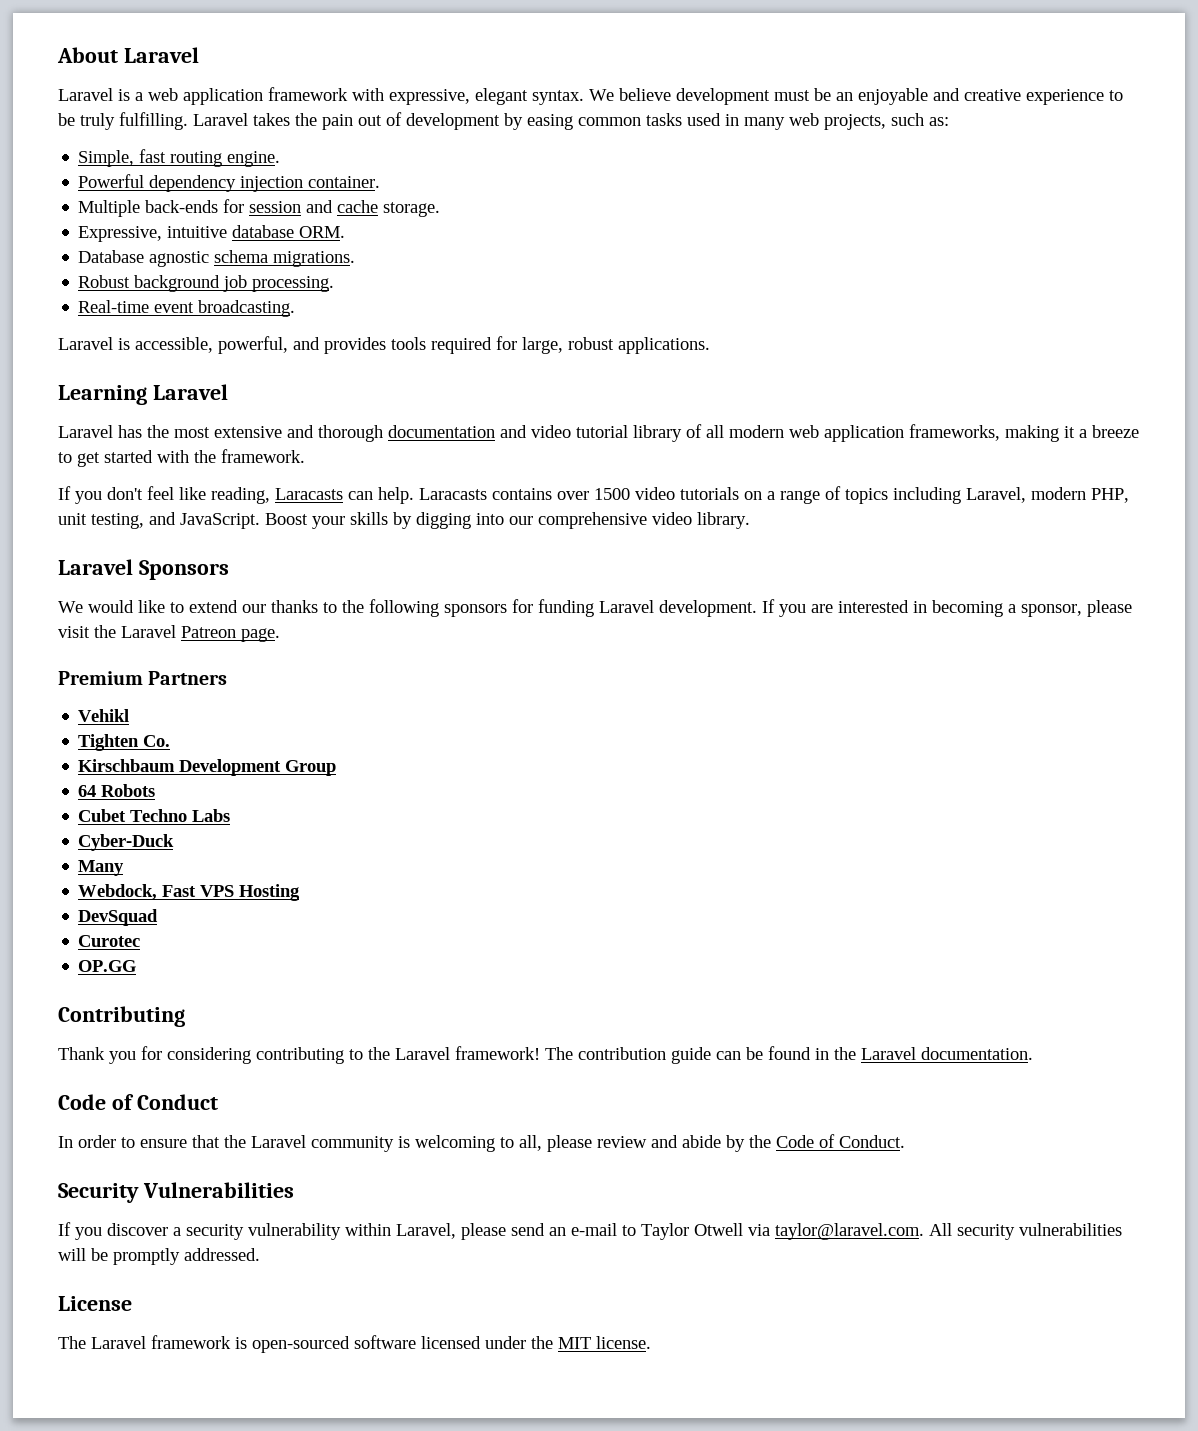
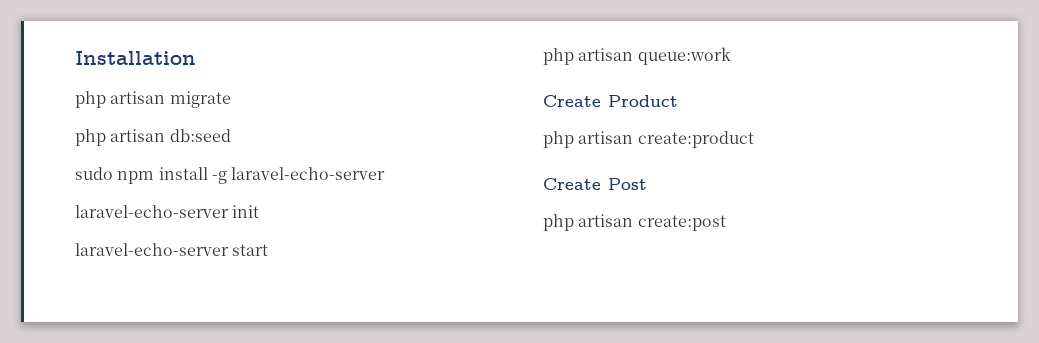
[57,47,199,63] [58,87,1123,105] [58,112,949,130] [78,149,281,167] [78,174,381,192] [78,199,441,217] [78,225,346,242] [78,250,356,267] [78,275,335,292] [78,300,296,317] [58,336,710,354] [58,384,228,405] [58,424,1139,442] [58,449,305,467] [58,486,1129,504] [58,512,750,529] [58,559,229,580] [58,599,1132,617] [58,625,280,642] [58,671,228,685] [78,709,130,722] [78,734,171,751] [78,759,337,776] [78,784,156,797] [78,809,231,822] [78,834,175,851] [78,860,125,876] [78,884,301,901] [78,909,159,926] [78,935,141,947] [78,960,137,972] [58,1006,185,1027] [58,1046,1033,1064] [58,1094,218,1110] [58,1134,905,1152] [58,1182,294,1203] [58,1222,1122,1240] [58,1248,260,1265] [58,1296,132,1311] [58,1335,651,1353] About Laravel // Laravel is a web application framework with expressive, elegant syntax. We believe development must be an enjoyable and creative experience to be truly fulfilling. Laravel takes the pain out of development by easing common tasks used in many web projects, such as: // Simple, fast routing engine. // Powerful dependency injection container. // Multiple back-ends for session and cache storage. // Expressive, intuitive database ORM. // Database agnostic schema migrations. // Robust background job processing. // Real-time event broadcasting. // Laravel is accessible, powerful, and provides tools required for large, robust applications. // Learning Laravel // Laravel has the most extensive and thorough documentation and video tutorial library of all modern web application frameworks, making it a breeze to get started with the framework. // If you don't feel like reading, Laracasts can help. Laracasts contains over 1500 video tutorials on a range of topics including Laravel, modern PHP, unit testing, and JavaScript. Boost your skills by digging into our comprehensive video library. // Laravel Sponsors // We would like to extend our thanks to the following sponsors for funding Laravel development. If you are interested in becoming a sponsor, please visit the Laravel Patreon page. // Premium Partners // Vehikl // Tighten Co. // Kirschbaum Development Group // 64 Robots // Cubet Techno Labs // Cyber-Duck // Many // Webdock, Fast VPS Hosting // DevSquad // Curotec // OP.GG // Contributing // Thank you for considering contributing to the Laravel framework! The contribution guide can be found in the Laravel documentation. // Code of Conduct // In order to ensure that the Laravel community is welcoming to all, please review and abide by the Code of Conduct. // Security Vulnerabilities // If you discover a security vulnerability within Laravel, please send an e-mail to Taylor Otwell via taylor@laravel.com. All security vulnerabilities will be promptly addressed. // License // The Laravel framework is open-sourced software licensed under the MIT license. -> [75,51,196,65] [75,91,231,108] [75,129,231,146] [75,167,386,184] [75,205,260,218] [75,243,269,256] [543,47,731,65] [543,95,678,107] [543,131,754,148] [543,178,647,190] [543,214,726,231] Installation // php artisan migrate // php artisan db:seed // sudo npm install -g laravel-echo-server // laravel-echo-server init // laravel-echo-server start // php artisan queue:work // Create Product // php artisan create:product // Create Post // php artisan create:post

